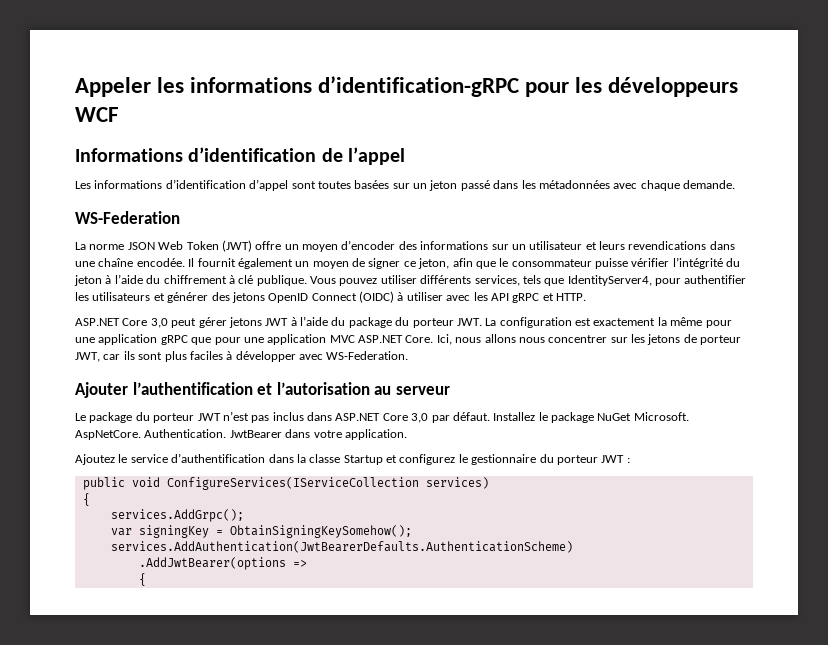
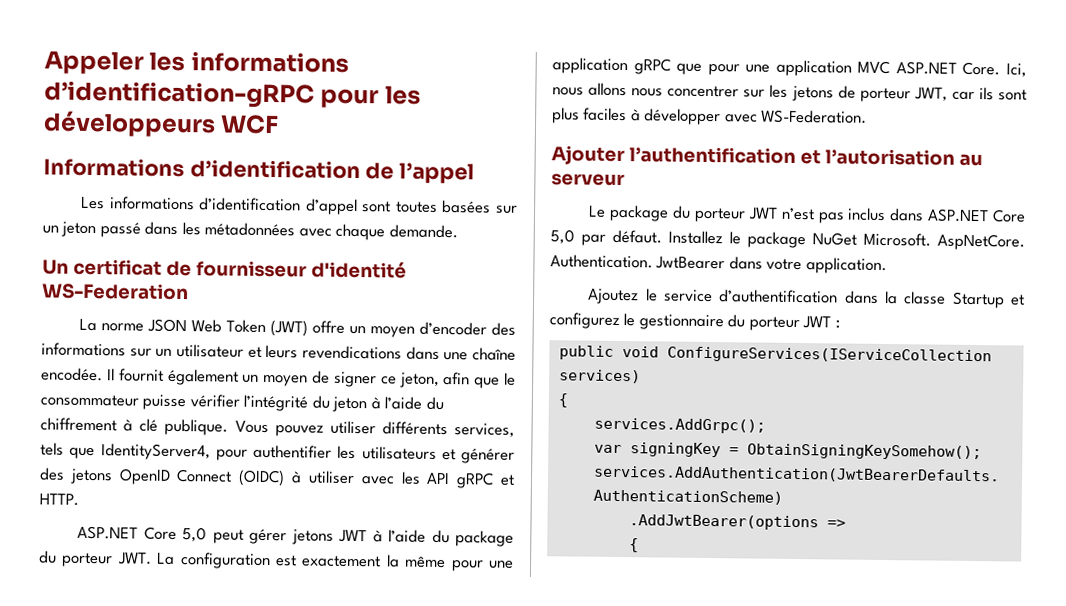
(735, 184) none -> [42,258,407,279] Un certificat de fournisseur d'identité
[150,318,168,328] 3,0 -> [182,527,208,543] 5,0
[411,413,429,423] 3,0 -> [550,229,575,245] 5,0

